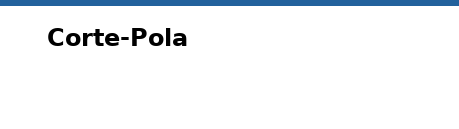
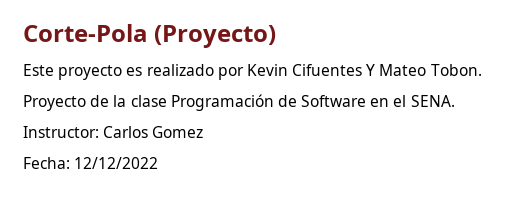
(188, 37) none -> [154,25,277,48] [23,64,482,80] [23,94,455,111] [23,126,204,138] [23,157,159,169] (Proyecto) // Este proyecto es realizado por Kevin Cifuentes Y Mateo Tobon. // Proyecto de la clase Programación de Software en el SENA. // Instructor: Carlos Gomez // Fecha: 12/12/2022

